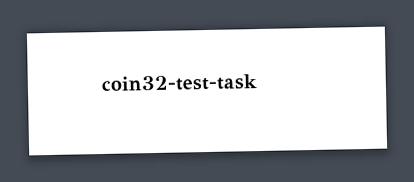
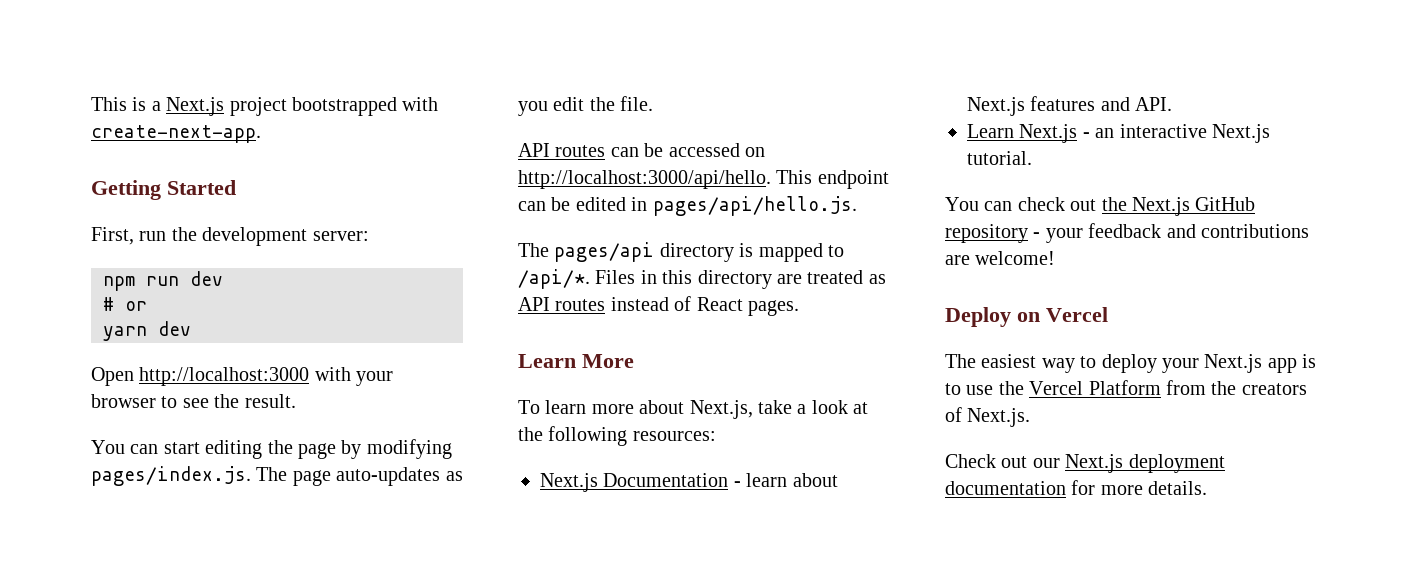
[101,74,257,92] coin32-test-task -> [91,97,439,116] [91,125,261,143] [91,180,236,200] [91,227,369,246] [103,271,223,291] [103,297,147,311] [103,321,191,341] [91,367,394,386] [91,394,296,408] [91,439,452,459] [91,466,463,486] [518,96,654,116] [518,143,765,157] [518,170,889,189] [518,196,857,216] [518,242,844,262] [518,269,886,289] [518,296,799,316] [518,354,634,368] [518,400,869,419] [518,426,716,446] [540,473,838,492] [967,96,1173,116] [967,124,1270,143] [967,151,1032,165] [945,197,1256,216] [945,223,1309,243] [945,251,1056,265] [945,307,1108,327] [945,354,1317,373] [945,380,1307,395] [945,407,1031,427] [945,454,1225,473] [945,480,1208,495] This is a Next.js project bootstrapped with create-next-app. // Getting Started // First, run the development server: // npm run dev // # or // yarn dev // Open http://localhost:3000 with your browser to see the result. // You can start editing the page by modifying pages/index.js. The page auto-updates as you edit the file. // API routes can be accessed on http://localhost:3000/api/hello. This endpoint can be edited in pages/api/hello.js. // The pages/api directory is mapped to /api/*. Files in this directory are treated as API routes instead of React pages. // Learn More // To learn more about Next.js, take a look at the following resources: // Next.js Documentation - learn about Next.js features and API. // Learn Next.js - an interactive Next.js tutorial. // You can check out the Next.js GitHub repository - your feedback and contributions are welcome! // Deploy on Vercel // The easiest way to deploy your Next.js app is to use the Vercel Platform from the creators of Next.js. // Check out our Next.js deployment documentation for more details.

